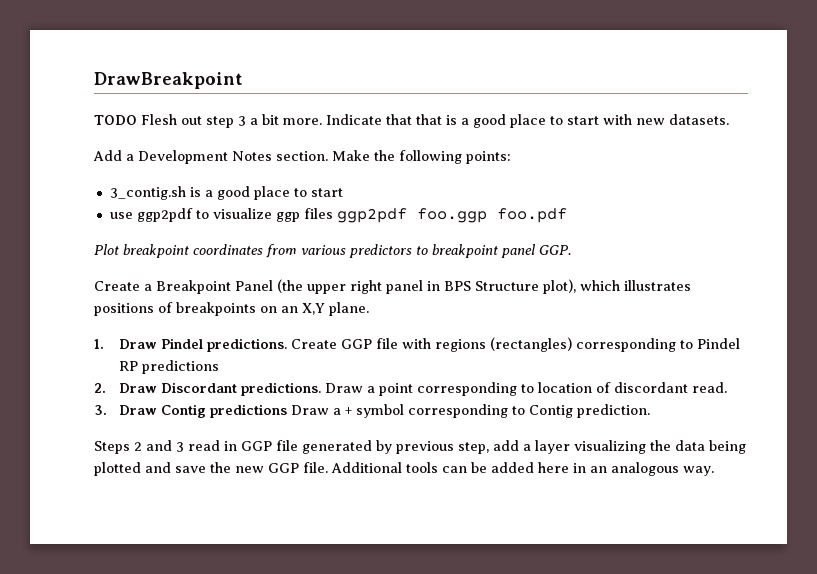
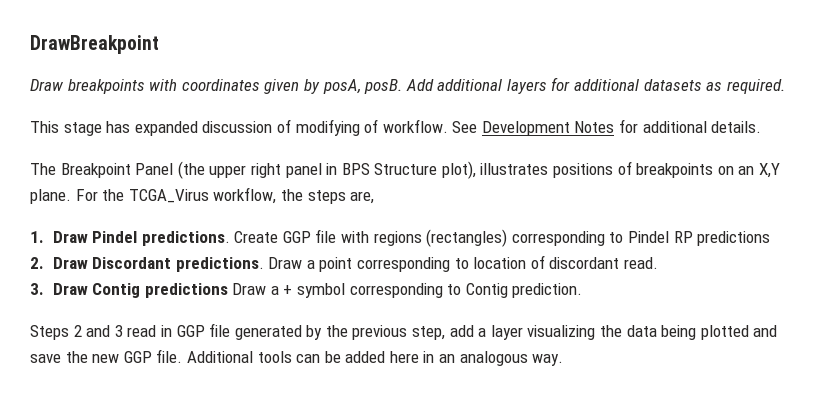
[94,114,729,128] [93,150,511,164] [109,186,343,200] [109,208,567,223] [94,244,571,258] [94,281,152,291] TODO Flesh out step 3 a bit more. Indicate that that is a good place to start with new datasets. // Add a Development Notes section. Make the following points: // 3_contig.sh is a good place to start // use ggp2pdf to visualize ggp files ggp2pdf foo.ggp foo.pdf // Plot breakpoint coordinates from various predictors to breakpoint panel GGP. // Create a -> [30,77,785,94] [30,119,762,136] [30,163,56,175] Draw breakpoints with coordinates given by posA, posB. Add additional layers for additional datasets as required. // This stage has expanded discussion of modifying of workflow. See Development Notes for additional details. // The
[580,280,620,291] which -> (476, 170) none
(369, 309) none -> [75,187,375,204] For the TCGA_Virus workflow, the steps are,
(392, 447) none -> [325,325,348,337] the

